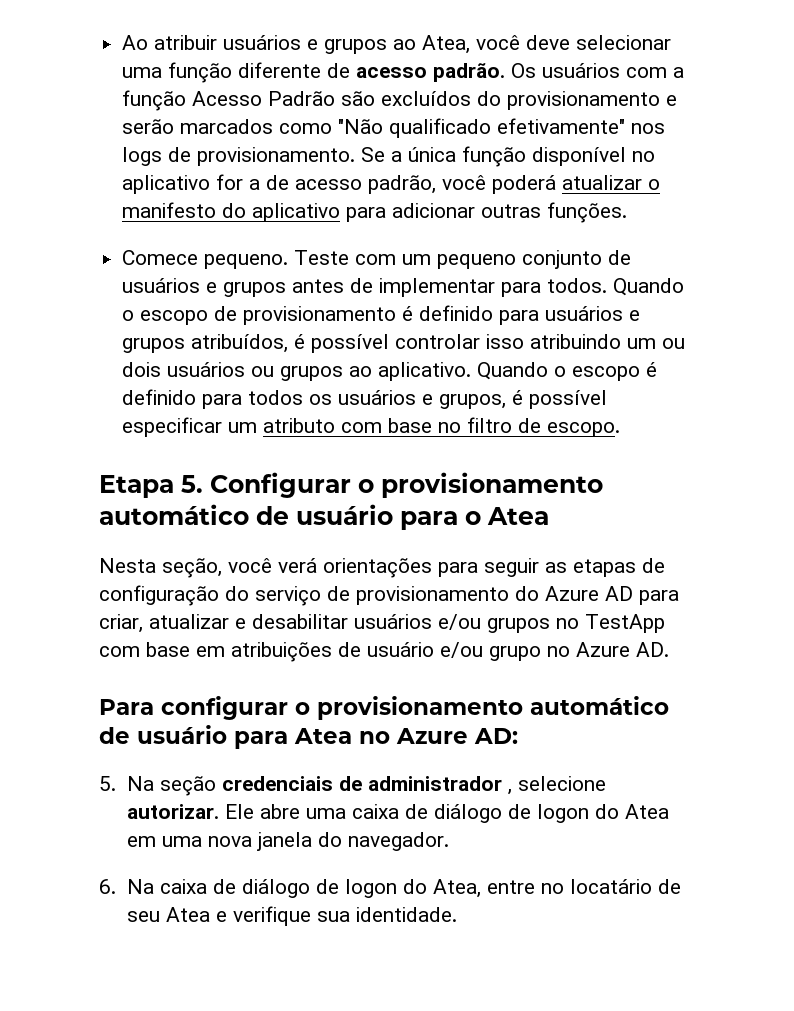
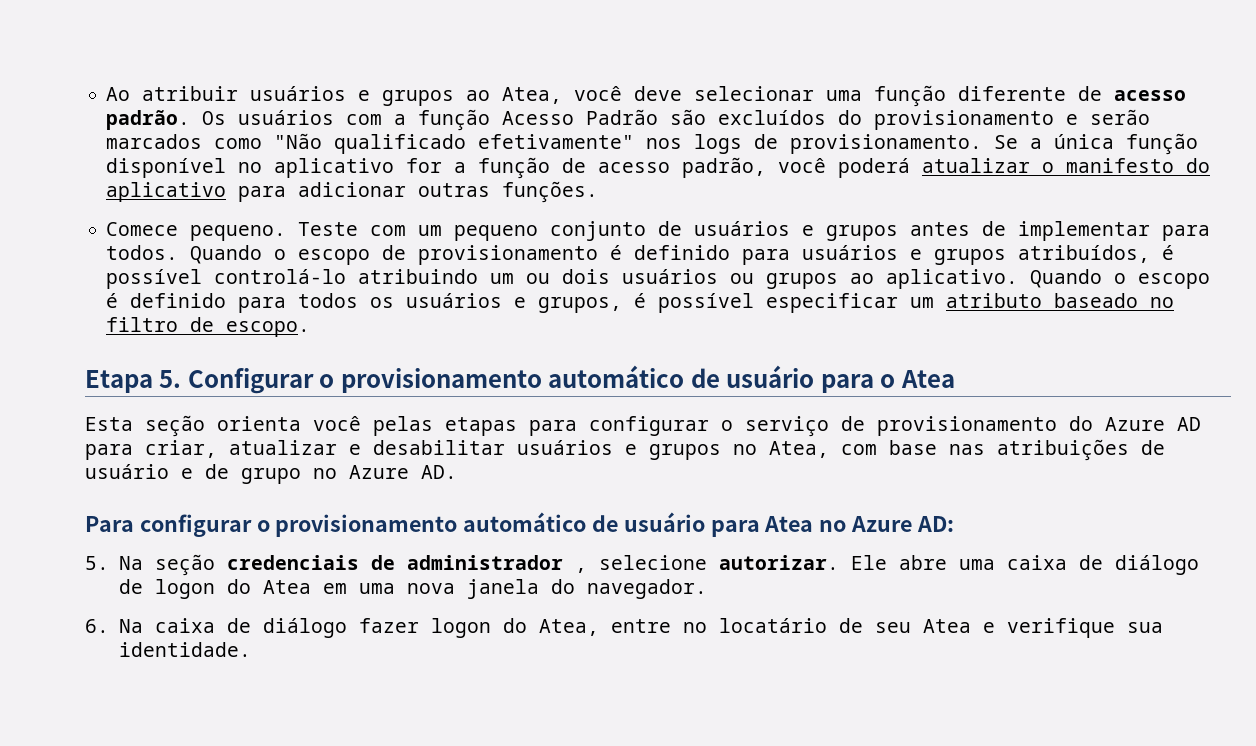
(261, 184) none -> [478,157,551,179] função
[395,334,525,349] controlar isso -> [214,269,347,284] controlá-lo
[341,418,433,433] com base -> [1054,293,1139,308] baseado
[99,558,665,578] [99,585,249,606] Nesta seção, você verá orientações para seguir as etapas de configuração do -> [85,415,733,437] Esta seção orienta você pelas etapas para configurar o
[438,614,481,630] e/ou -> [625,444,637,455] e
[585,614,665,633] [99,642,225,657] TestApp com base em -> [769,440,985,458] Atea, com base nas
[440,642,483,658] e/ou -> [181,464,229,479] e de
[315,879,339,894] de -> [358,618,419,633] fazer

